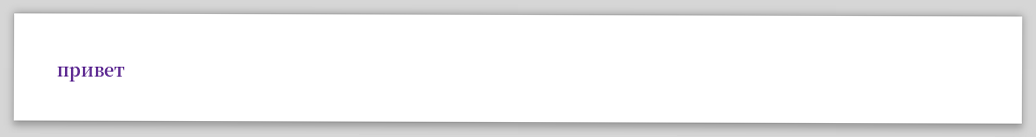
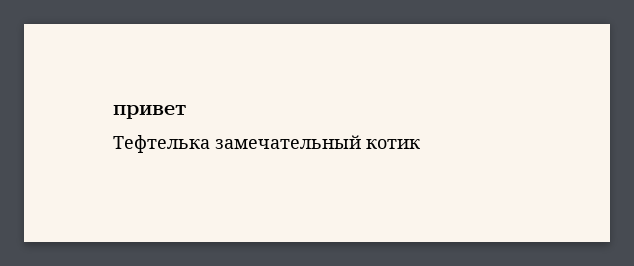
(126, 74) none -> [113,135,420,153] // Тефтелька замечательный котик

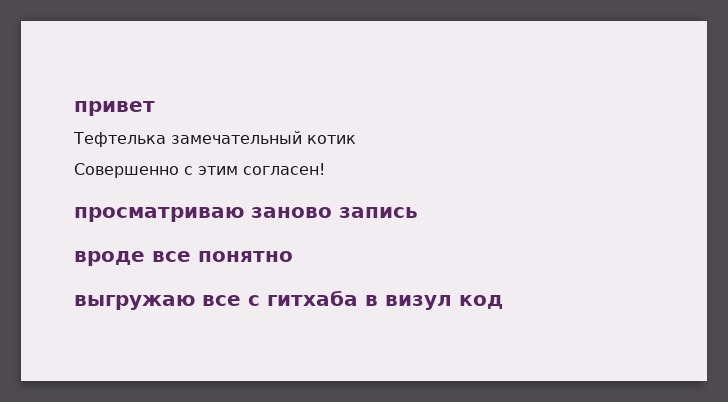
(420, 144) none -> [74,163,325,178] [74,207,418,222] [74,251,293,266] [74,290,503,310] // Совершенно с этим согласен! // просматриваю заново запись // вроде все понятно // выгружаю все с гитхаба в визул код

